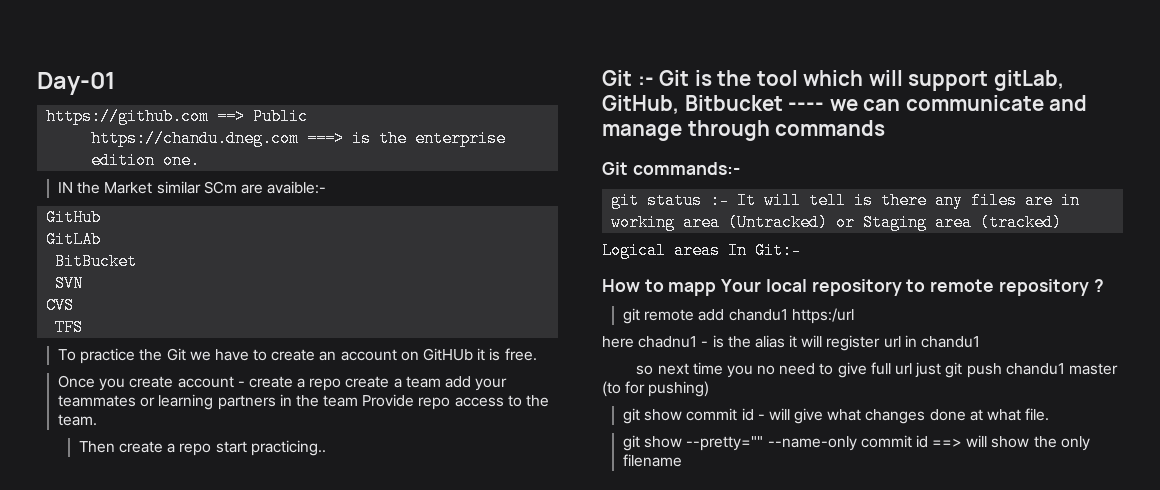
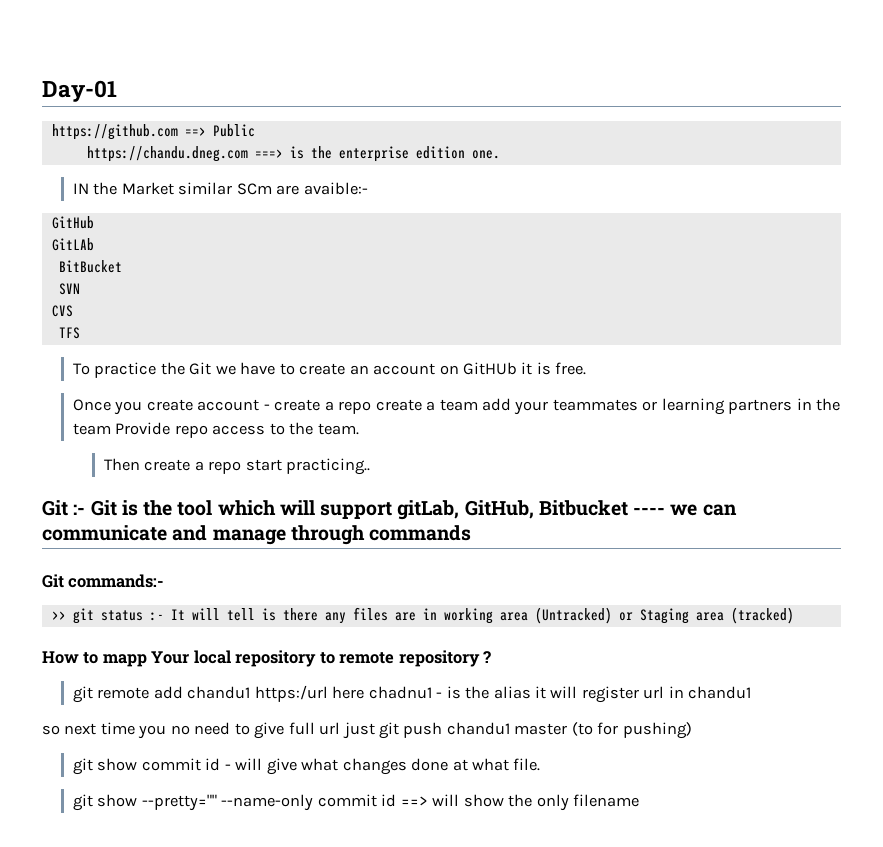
(740, 168) none -> [51,611,66,620] >>
[602,242,801,259] // Logical areas In Git:- -> (794, 615) none
(854, 316) // -> (328, 693) none

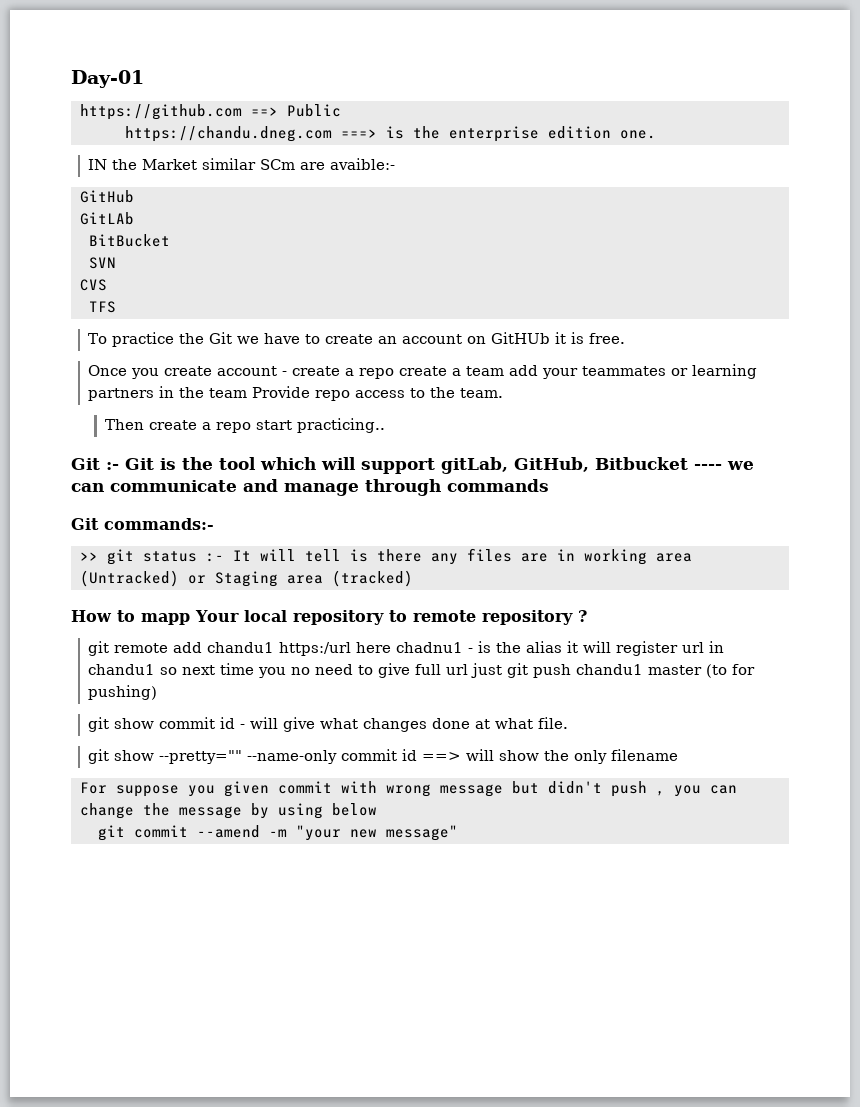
(752, 692) // -> (155, 669) none
(640, 800) none -> [79,781,737,797] [79,803,377,819] [97,825,458,841] // For suppose you given commit with wrong message but didn't push , you can change the message by using below // git commit --amend -m "your new message"

